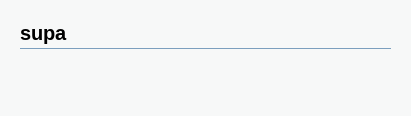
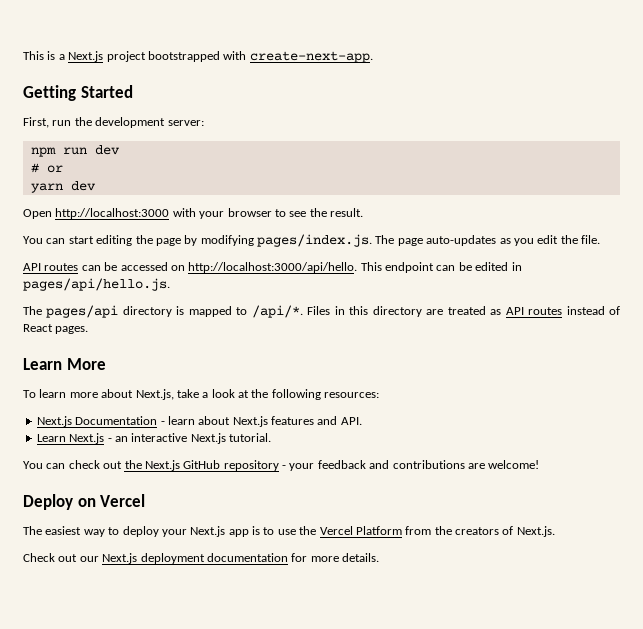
[20,29,67,44] supa -> [23,51,373,63] [23,85,133,101] [23,117,204,128] [30,145,120,157] [30,163,63,173] [30,181,96,193] [23,208,363,219] [23,234,600,247] [23,262,522,273] [23,278,170,291] [23,305,621,318] [23,324,89,334] [23,358,106,370] [23,389,380,400] [36,416,362,427] [36,433,271,444] [23,460,540,471] [23,494,146,510] [23,526,555,537] [23,553,379,564] This is a Next.js project bootstrapped with create-next-app. // Getting Started // First, run the development server: // npm run dev // # or // yarn dev // Open http://localhost:3000 with your browser to see the result. // You can start editing the page by modifying pages/index.js. The page auto-updates as you edit the file. // API routes can be accessed on http://localhost:3000/api/hello. This endpoint can be edited in pages/api/hello.js. // The pages/api directory is mapped to /api/*. Files in this directory are treated as API routes instead of React pages. // Learn More // To learn more about Next.js, take a look at the following resources: // Next.js Documentation - learn about Next.js features and API. // Learn Next.js - an interactive Next.js tutorial. // You can check out the Next.js GitHub repository - your feedback and contributions are welcome! // Deploy on Vercel // The easiest way to deploy your Next.js app is to use the Vercel Platform from the creators of Next.js. // Check out our Next.js deployment documentation for more details.

